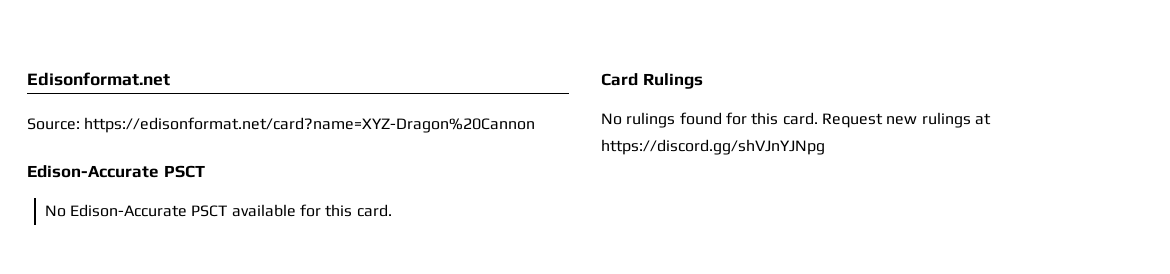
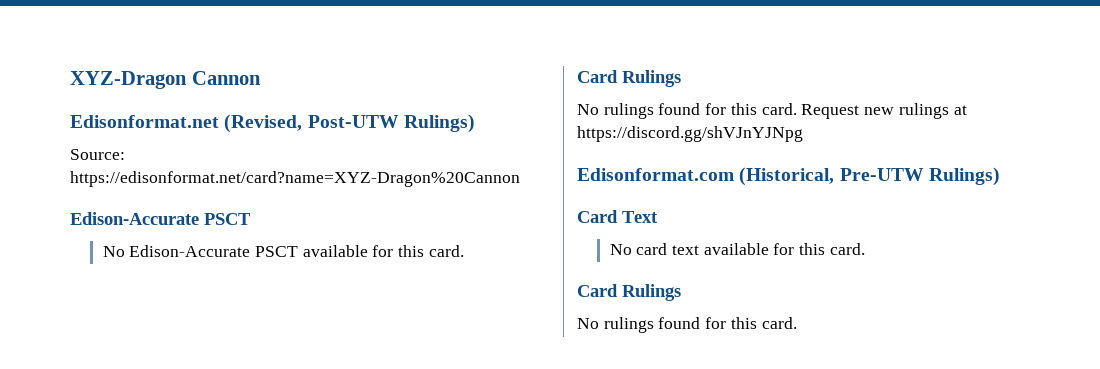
(27, 79) none -> [70,71,261,89] XYZ-Dragon Cannon //
(170, 79) none -> [224,114,475,133] (Revised, Post-UTW Rulings)
(825, 147) none -> [577,167,1000,186] [577,210,658,223] [609,243,865,255] [577,284,681,301] [577,317,797,333] // Edisonformat.com (Historical, Pre-UTW Rulings) // Card Text // No card text available for this card. // Card Rulings // No rulings found for this card.

